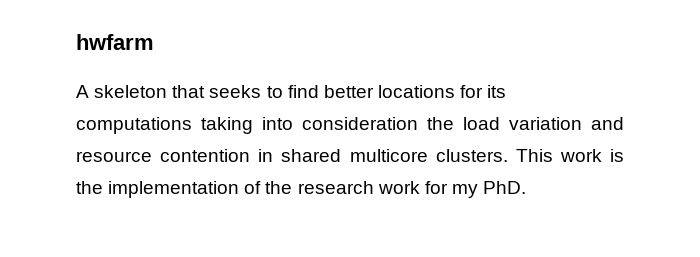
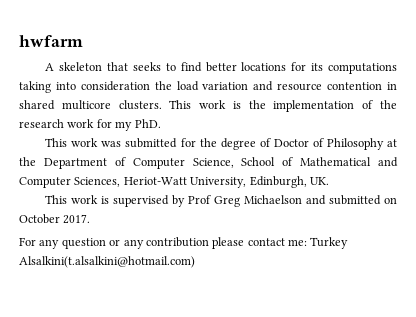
(527, 187) none -> [45,138,398,150] [19,157,398,169] [19,176,329,188] [45,195,398,207] [19,214,91,224] [19,237,349,249] [19,256,195,268] // This work was submitted for the degree of Doctor of Philosophy at the Department of Computer Science, School of Mathematical and Computer Sciences, Heriot-Watt University, Edinburgh, UK. // This work is supervised by Prof Greg Michaelson and submitted on October 2017. // For any question or any contribution please contact me: Turkey Alsalkini(t.alsalkini@hotmail.com)

